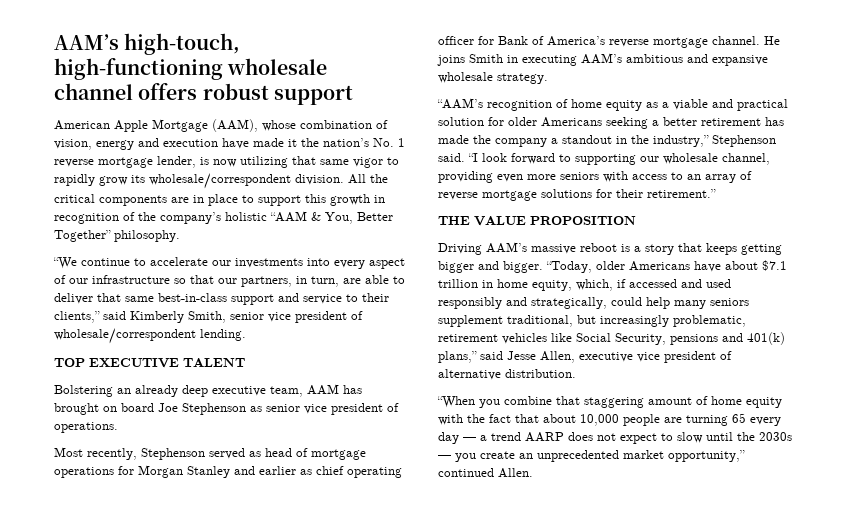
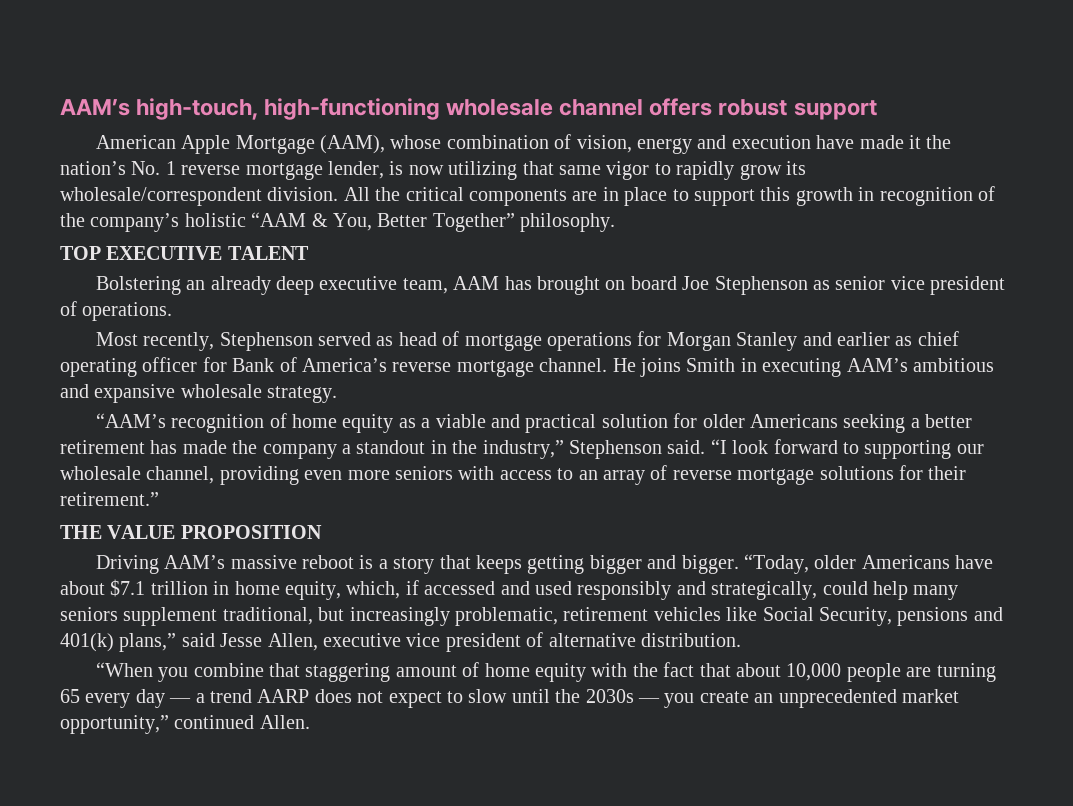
[53,257,405,269] [54,275,405,287] [54,293,389,305] [54,311,363,323] [54,328,246,344] // “We continue to accelerate our investments into every aspect of our infrastructure so that our partners, in turn, are able to deliver that same best-in-class support and service to their clients,” said Kimberly Smith, senior vice president of wholesale/correspondent lending. -> (616, 222) none

